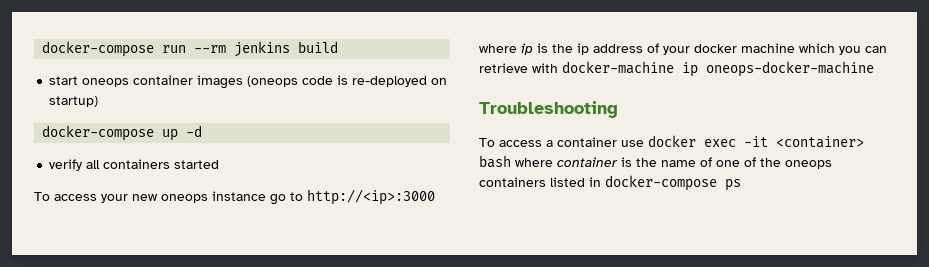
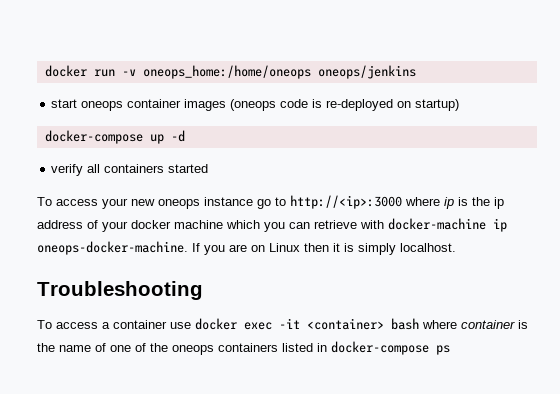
[42,41,339,57] docker-compose run --rm jenkins build -> [44,65,416,79] docker run -v oneops_home:/home/oneops oneops/jenkins
[706,61,874,77] oneops-docker-machine -> [37,241,456,255] oneops-docker-machine. If you are on Linux then it is simply localhost.

